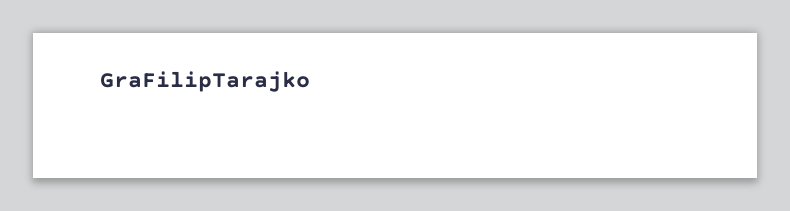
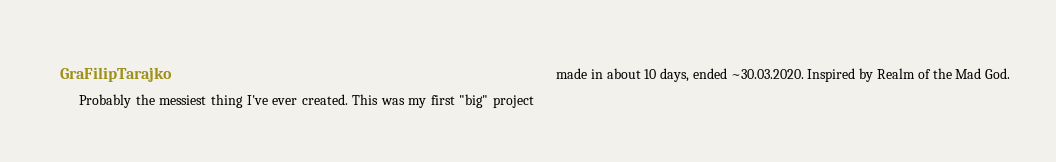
(310, 81) none -> [79,94,534,108] [556,68,1011,82] // Probably the messiest thing I've ever created. This was my first "big" project made in about 10 days, ended ~30.03.2020. Inspired by Realm of the Mad God.

